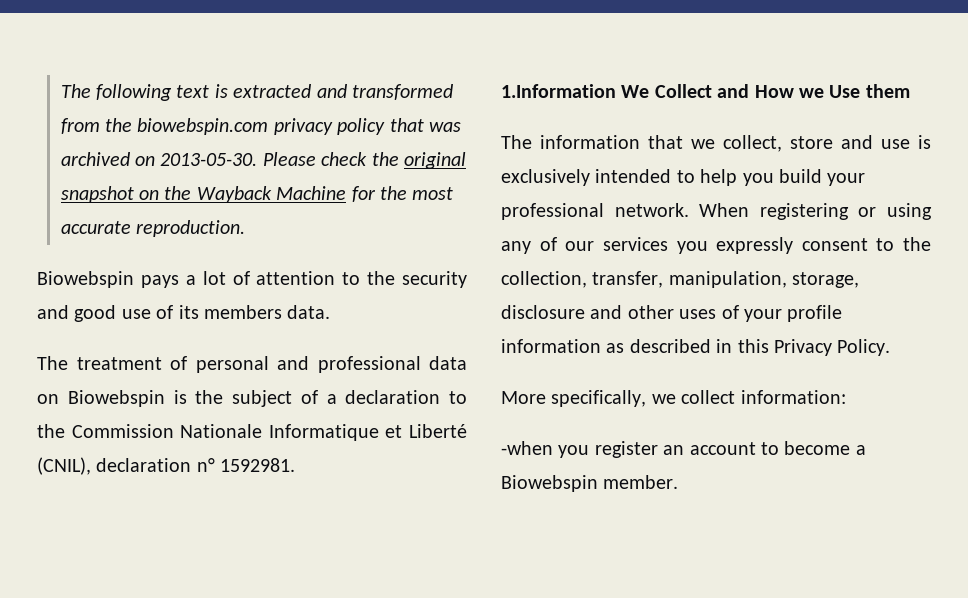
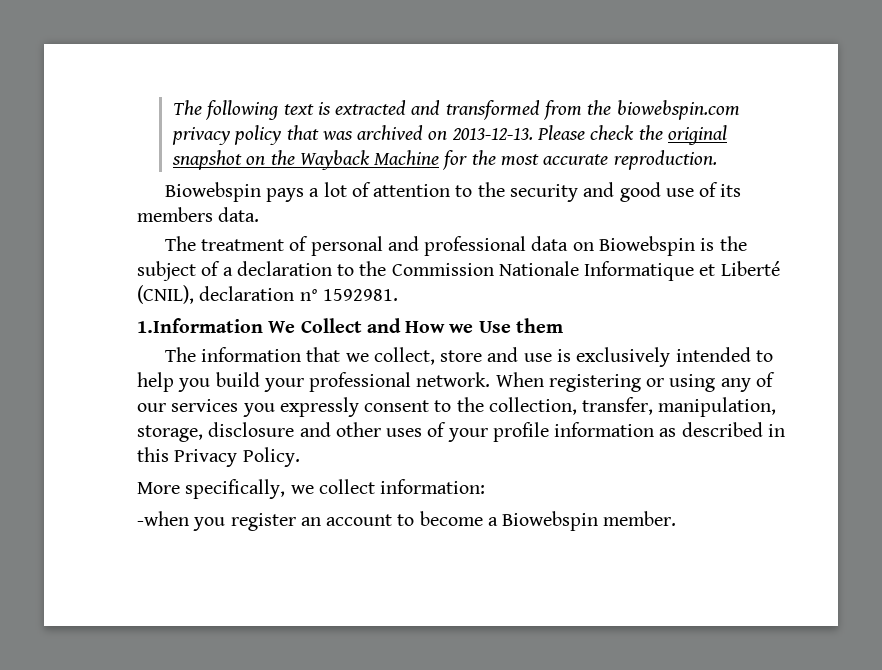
[160,153,258,166] 2013-05-30. -> [451,128,533,140] 2013-12-13.

